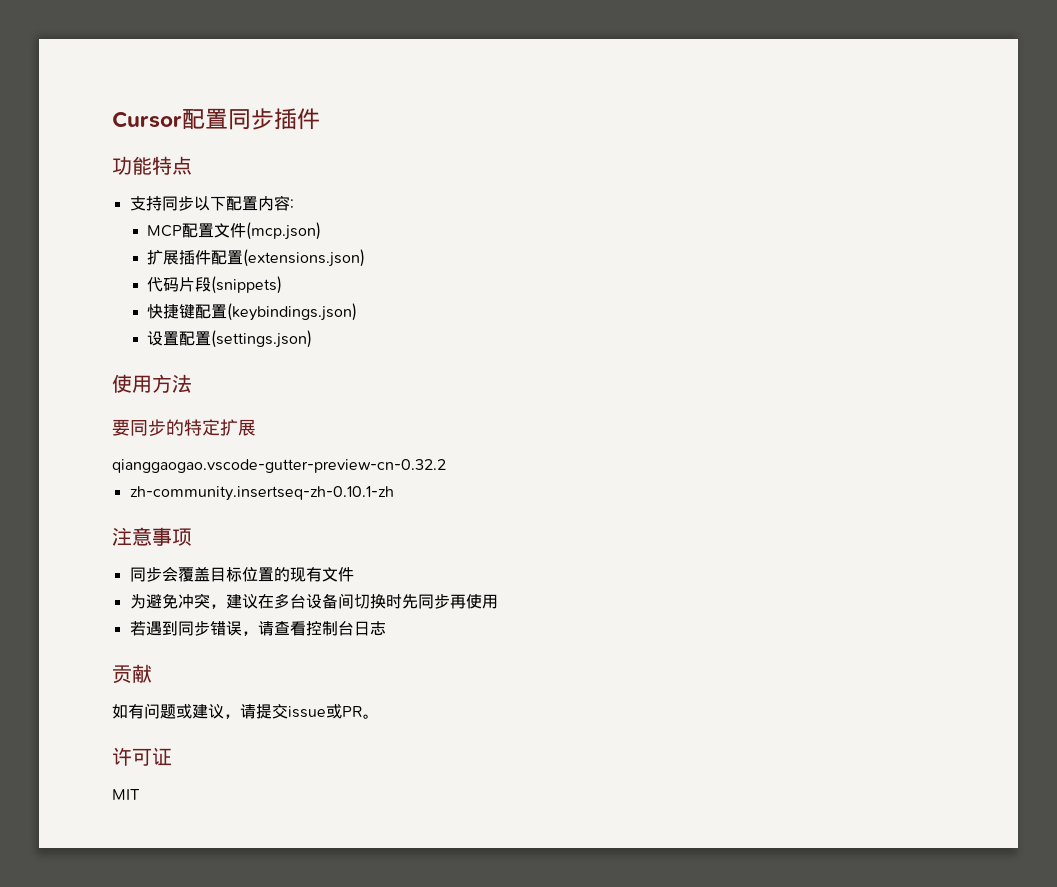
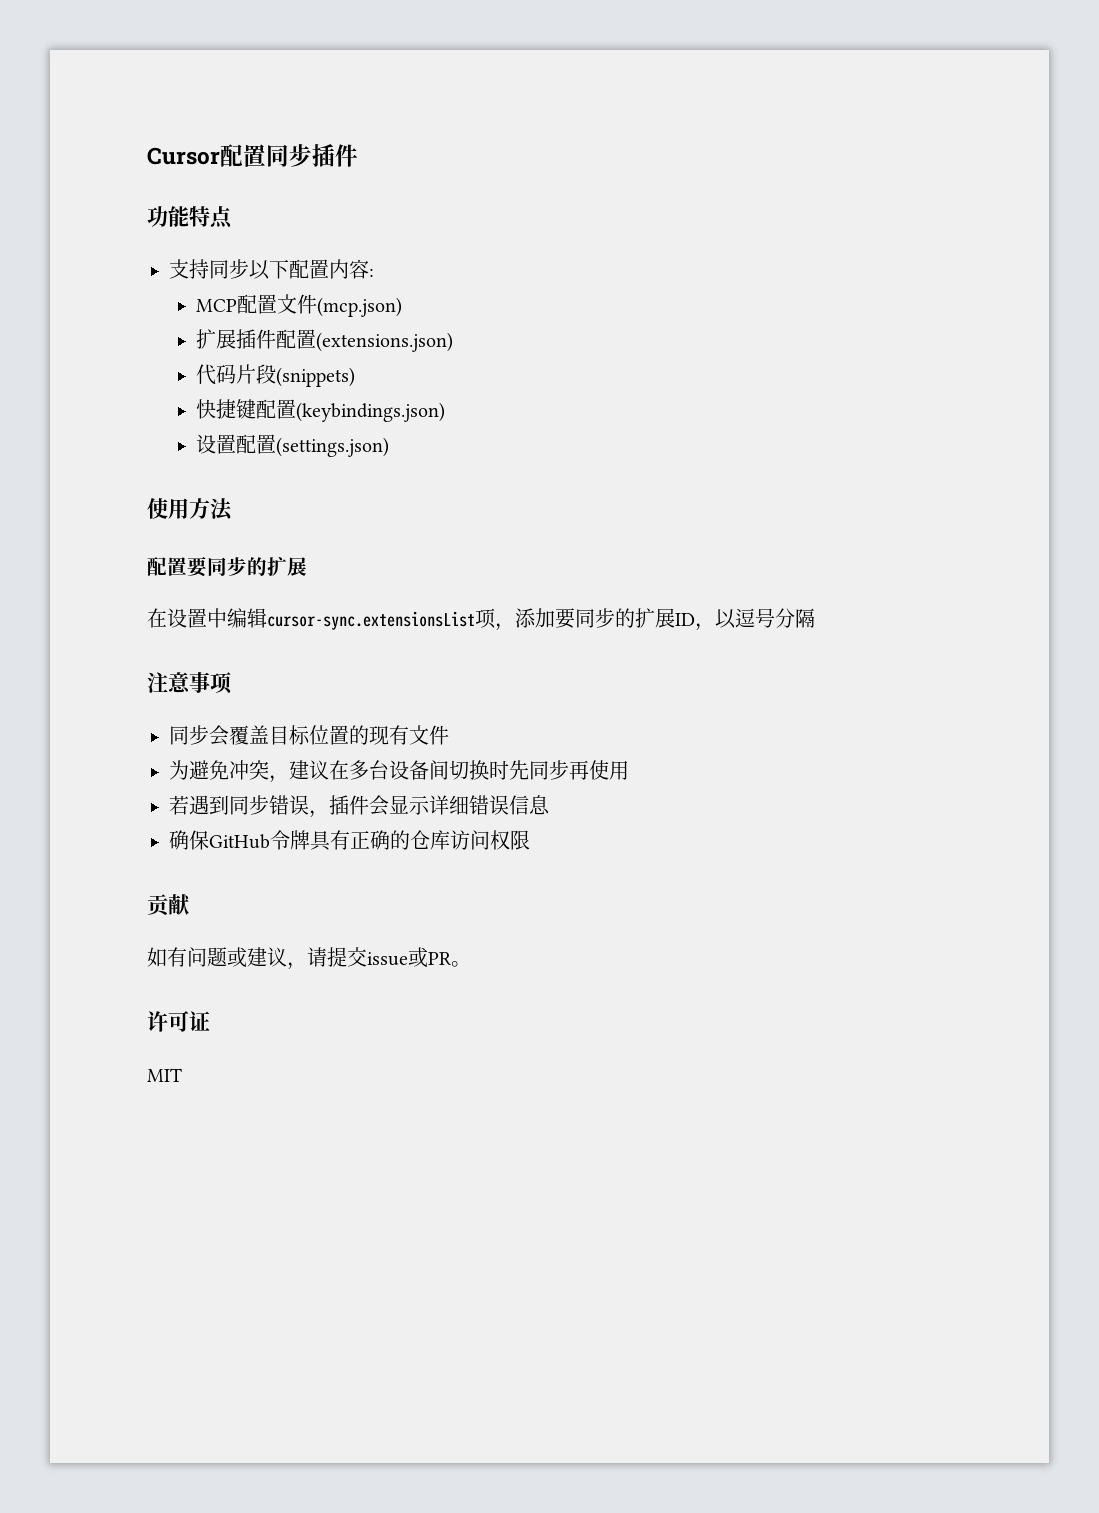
[112,419,220,436] 要同步的特定 -> [147,557,267,577] 配置要同步的
[112,459,446,473] [129,486,394,501] qianggaogao.vscode-gutter-preview-cn-0.32.2 // zh-community.insertseq-zh-0.10.1-zh -> [147,608,815,631] 在设置中编辑cursor-sync.extensionsList项，添加要同步的扩展ID，以逗号分隔
[257,621,386,636] 请查看控制台日志 -> [329,795,550,816] [169,830,530,851] 插件会显示详细错误信息 // 确保GitHub令牌具有正确的仓库访问权限

